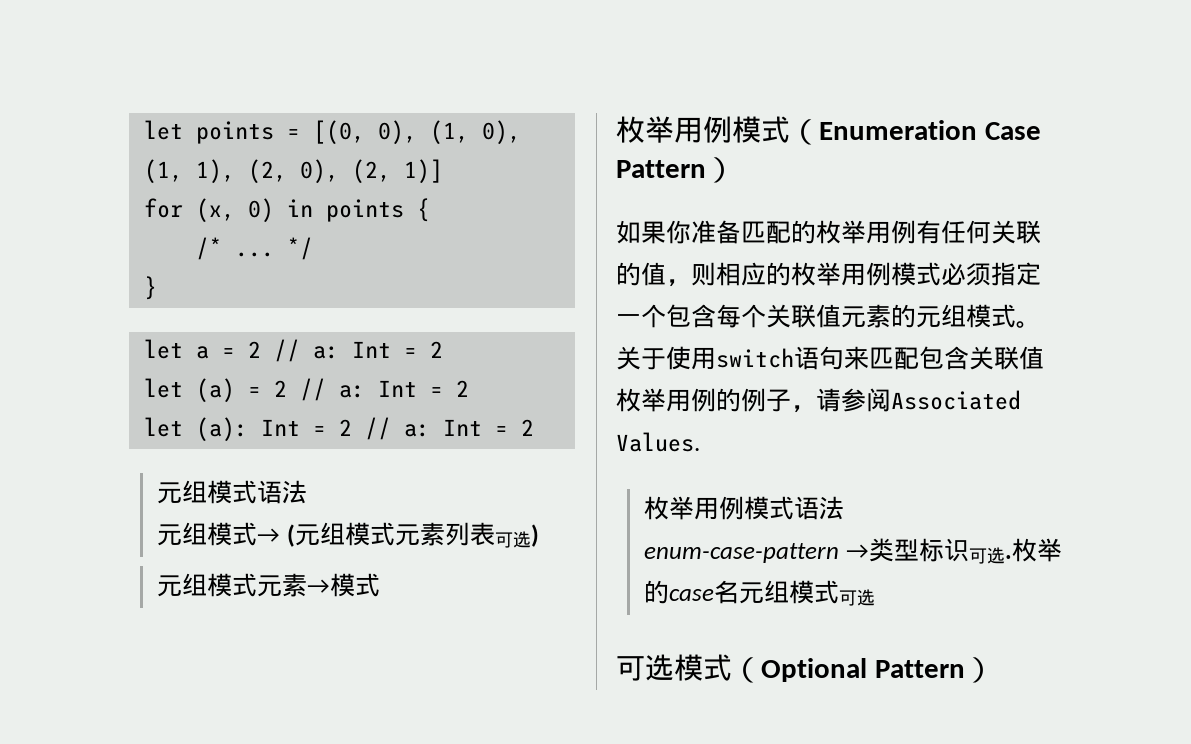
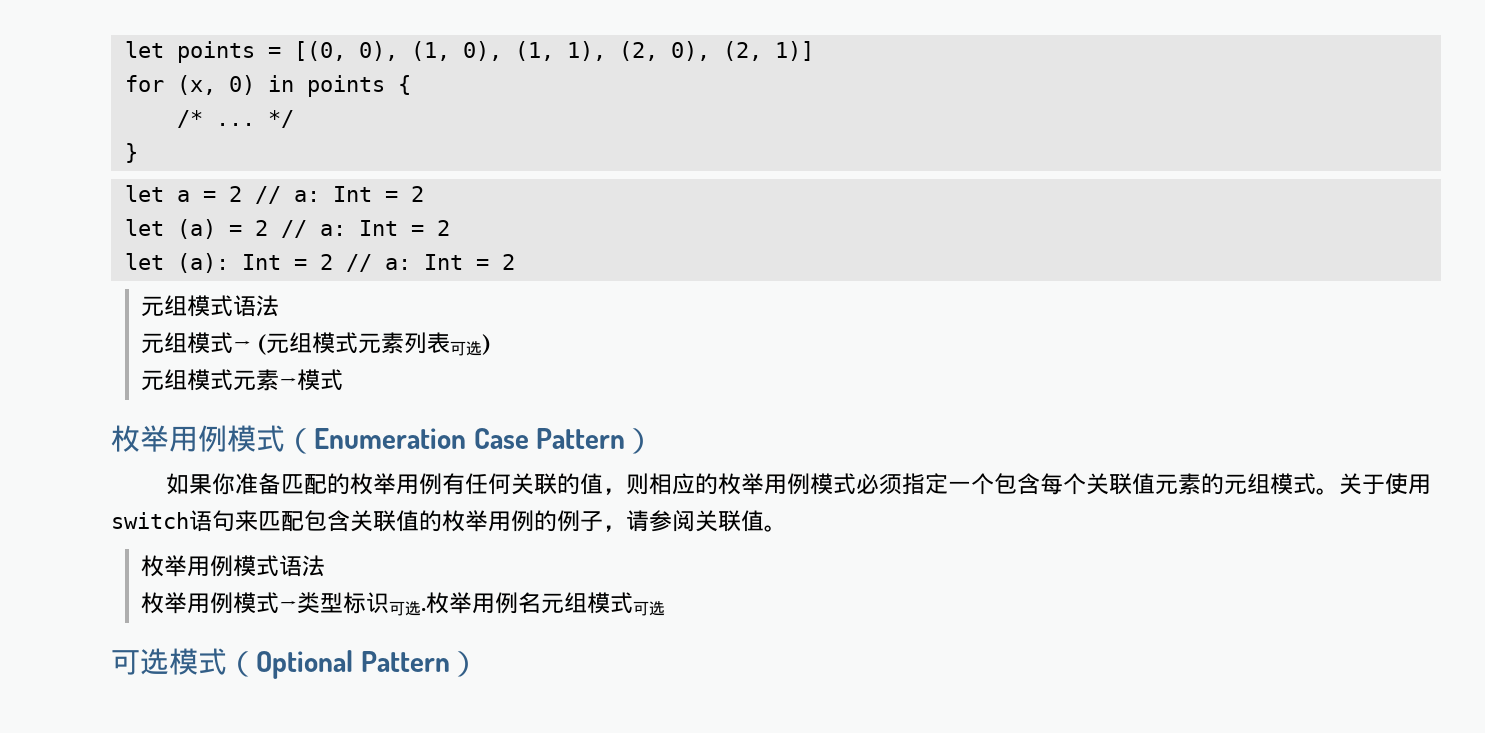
(1044, 358) none -> [419,510,442,532] 的
[891,390,1021,410] [616,432,700,452] Associated Values. -> [695,510,787,532] 关联值。
[644,543,840,563] enum-case-pattern -> [141,592,280,614] 枚举用例模式
[644,580,715,604] 的case -> [472,592,519,614] 用例

